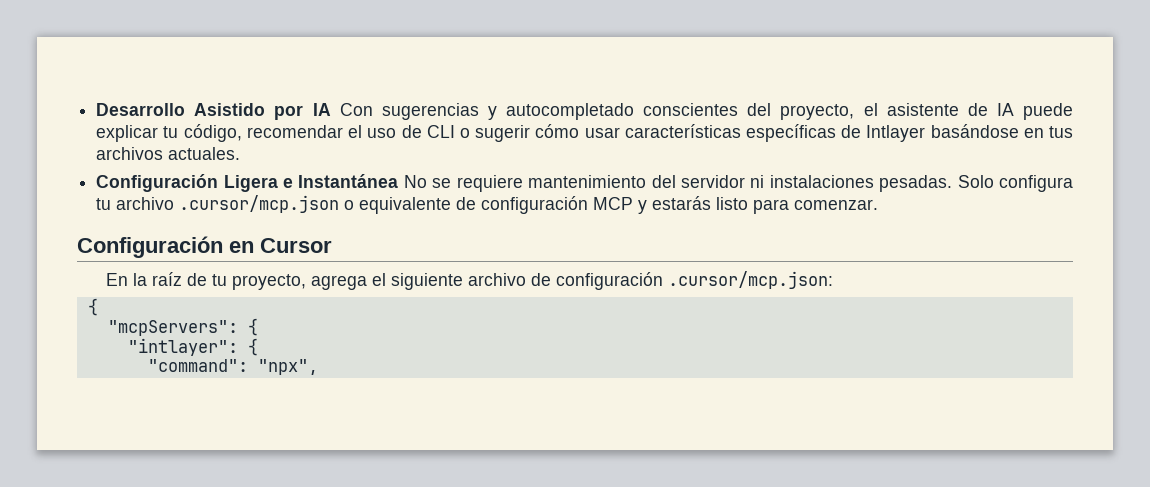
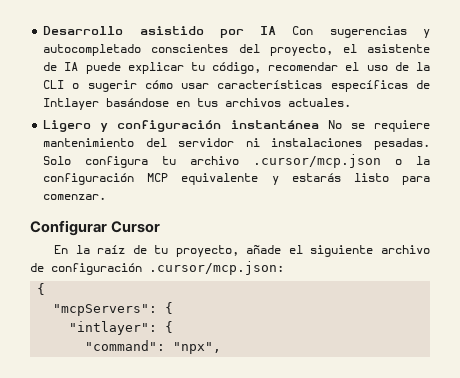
[194,103,266,116] Asistido -> [139,26,204,35] asistido
(422, 131) none -> [416,62,431,71] la
[96,174,399,192] Configuración Ligera e Instantánea -> [43,120,319,132] Ligero y configuración instantánea
[359,197,477,214] equivalente de -> [416,156,430,165] la
(634, 203) none -> [181,173,259,185] equivalente
[77,236,254,258] Configuración en -> [30,220,107,236] Configurar
[310,275,367,290] agrega -> [246,245,282,254] añade

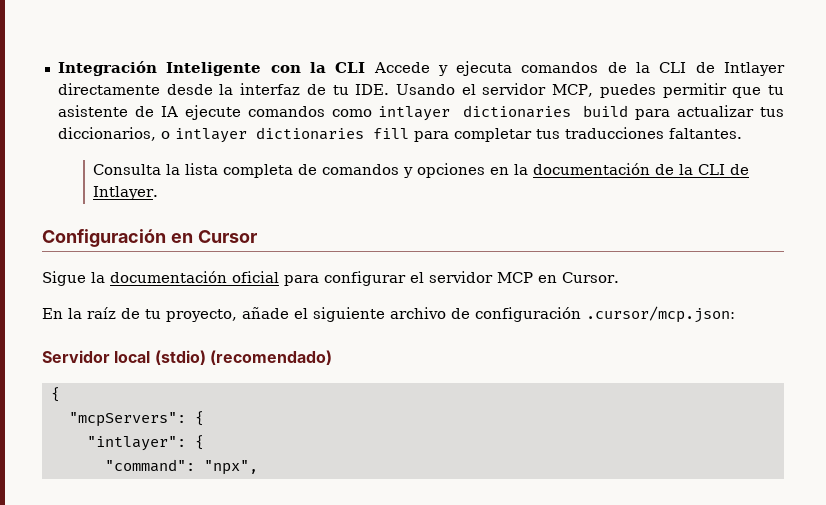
[43,26,431,38] [43,44,431,56] [43,62,431,74] [43,80,431,92] [43,98,352,110] [43,120,430,132] [43,138,430,150] [43,154,430,168] [43,173,430,185] [43,194,107,200] [30,220,161,236] Desarrollo asistido por IA Con sugerencias y autocompletado conscientes del proyecto, el asistente de IA puede explicar tu código, recomendar el uso de la CLI o sugerir cómo usar características específicas de Intlayer basándose en tus archivos actuales. // Ligero y configuración instantánea No se requiere mantenimiento del servidor ni instalaciones pesadas. Solo configura tu archivo .cursor/mcp.json o la configuración MCP equivalente y estarás listo para comenzar. // Configurar Cursor -> [57,61,786,76] [57,83,784,98] [57,105,784,121] [57,127,742,143] [93,163,750,178] [93,186,159,200] [42,229,257,247] [42,271,619,286] Integración Inteligente con la CLI Accede y ejecuta comandos de la CLI de Intlayer directamente desde la interfaz de tu IDE. Usando el servidor MCP, puedes permitir que tu asistente de IA ejecute comandos como intlayer dictionaries build para actualizar tus diccionarios, o intlayer dictionaries fill para completar tus traducciones faltantes. // Consulta la lista completa de comandos y opciones en la documentación de la CLI de Intlayer. // Configuración en Cursor // Sigue la documentación oficial para configurar el servidor MCP en Cursor.
(284, 268) none -> [42,350,332,365] // Servidor local (stdio) (recomendado)

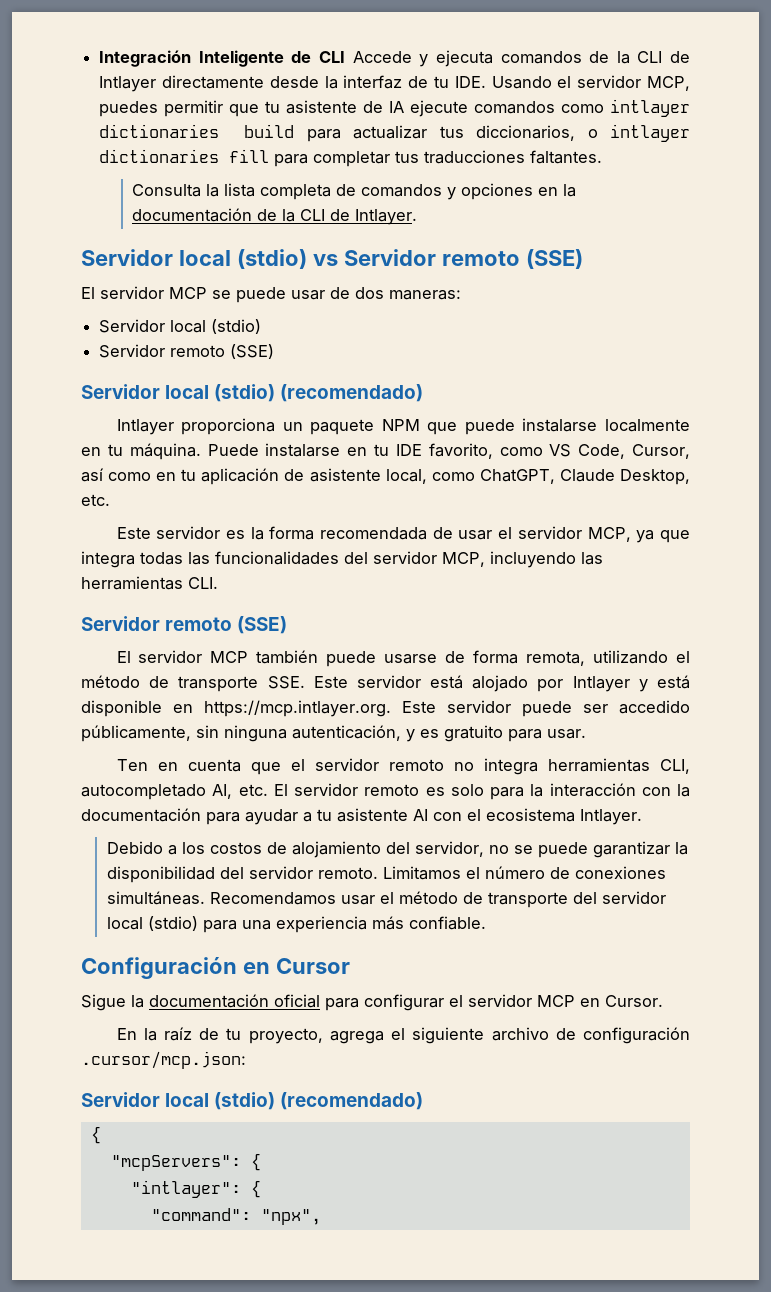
[270,62,326,73] con la -> [291,51,312,63] de
(159, 193) none -> [81,249,583,269] [81,286,461,303] [99,319,262,334] [99,344,275,359] [81,384,424,402] [116,418,690,435] [81,443,690,460] [81,468,690,485] [81,494,110,506] [116,526,690,543] [81,551,603,568] [81,576,218,590] [81,616,288,634] [116,650,690,667] [81,675,690,692] [81,700,690,717] [81,725,586,742] [116,758,691,775] [81,783,690,800] [81,808,642,825] [106,841,688,858] [106,866,666,883] [106,891,666,908] [106,916,486,933] // Servidor local (stdio) vs Servidor remoto (SSE) // El servidor MCP se puede usar de dos maneras: // Servidor local (stdio) // Servidor remoto (SSE) // Servidor local (stdio) (recomendado) // Intlayer proporciona un paquete NPM que puede instalarse localmente en tu máquina. Puede instalarse en tu IDE favorito, como VS Code, Cursor, así como en tu aplicación de asistente local, como ChatGPT, Claude Desktop, etc. // Este servidor es la forma recomendada de usar el servidor MCP, ya que integra todas las funcionalidades del servidor MCP, incluyendo las herramientas CLI. // Servidor remoto (SSE) // El servidor MCP también puede usarse de forma remota, utilizando el método de transporte SSE. Este servidor está alojado por Intlayer y está disponible en https://mcp.intlayer.org. Este servidor puede ser accedido públicamente, sin ninguna autenticación, y es gratuito para usar. // Ten en cuenta que el servidor remoto no integra herramientas CLI, autocompletado AI, etc. El servidor remoto es solo para la interacción con la documentación para ayudar a tu asistente AI con el ecosistema Intlayer. // Debido a los costos de alojamiento del servidor, no se puede garantizar la disponibilidad del servidor remoto. Limitamos el número de conexiones simultáneas. Recomendamos usar el método de transporte del servidor local (stdio) para una experiencia más confiable.
[242,307,289,319] añade -> [329,1031,384,1044] agrega

